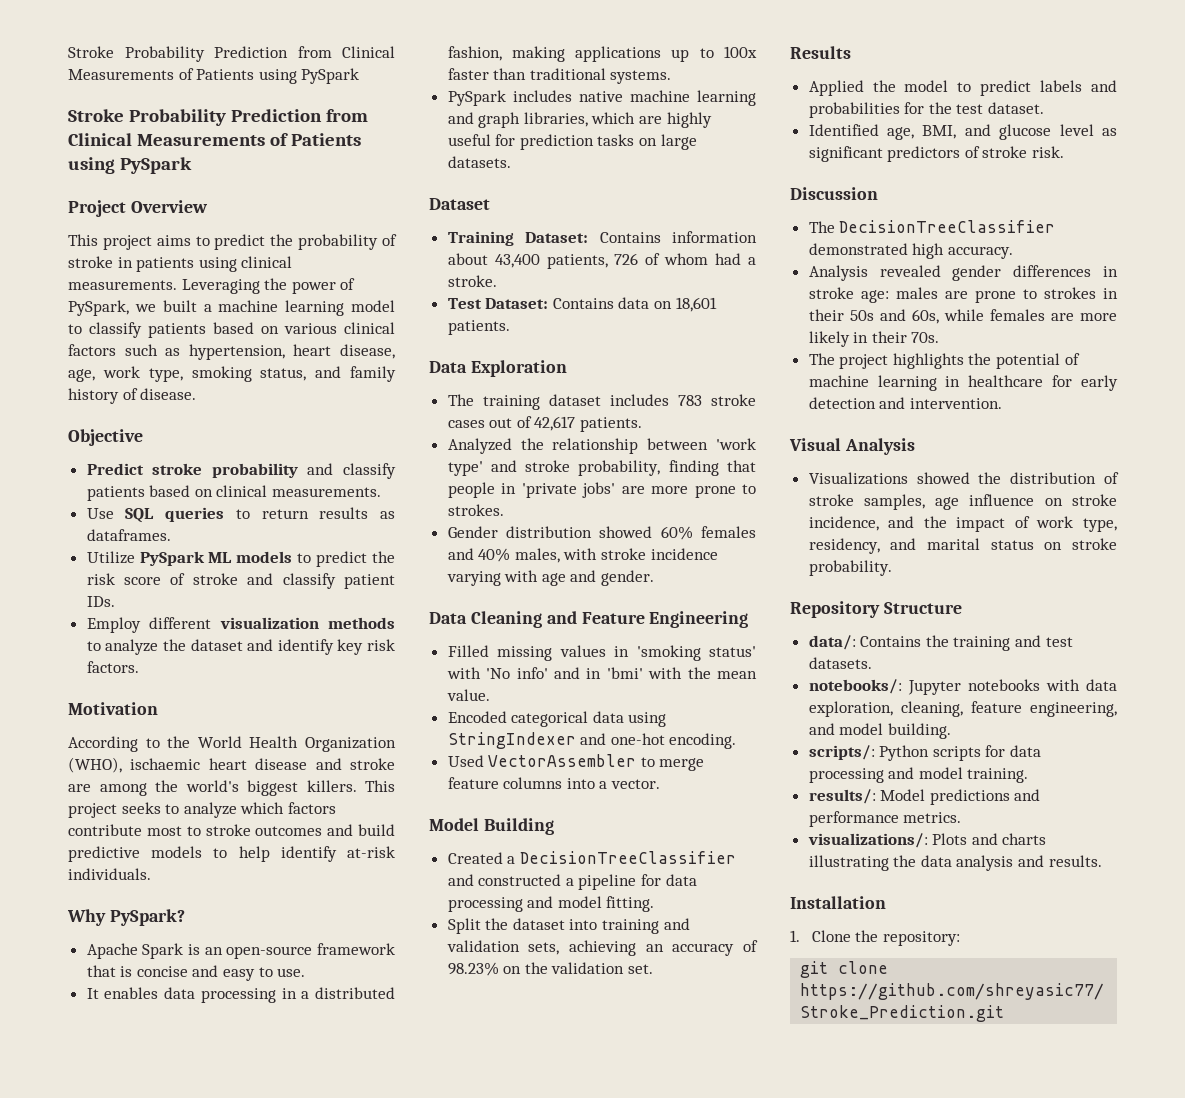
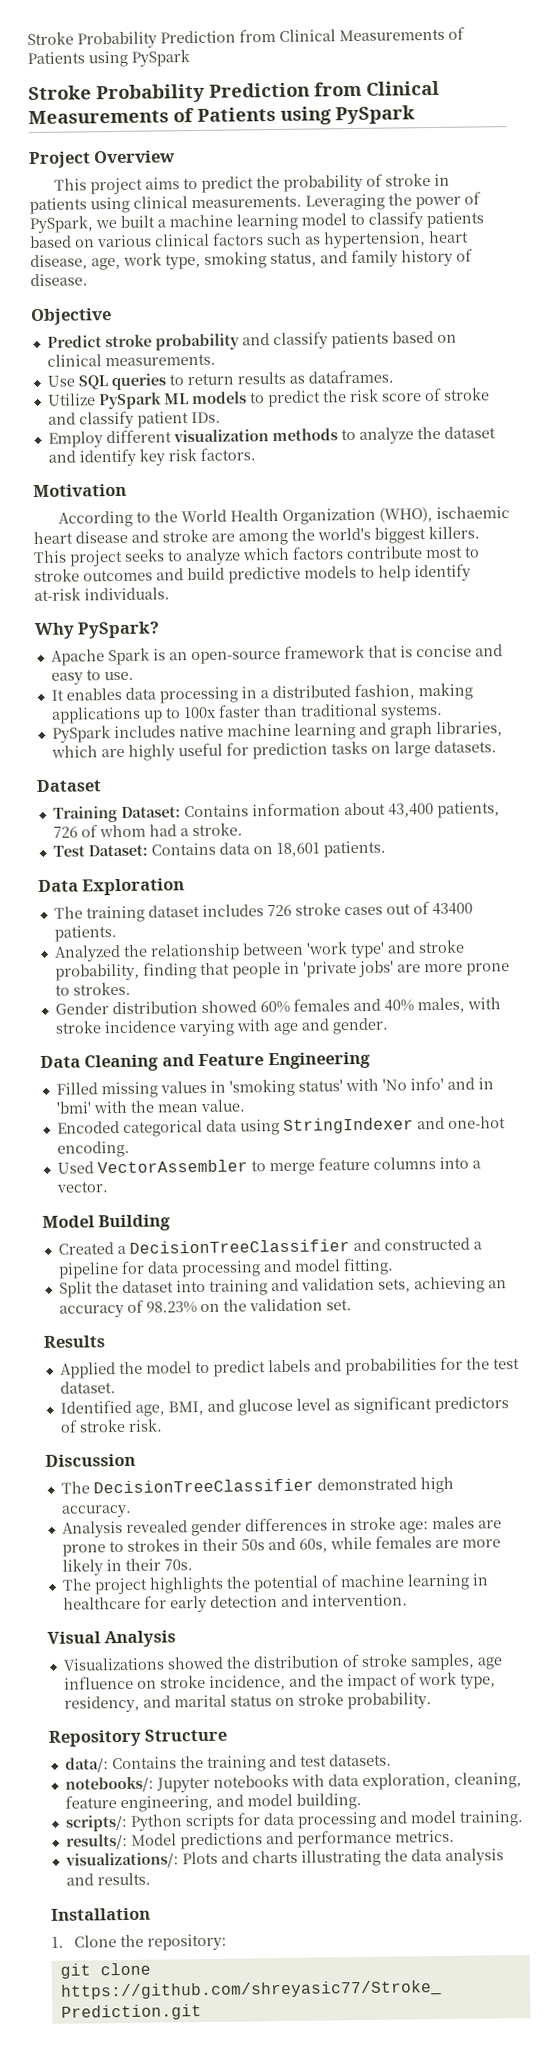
[677,395,702,406] 783 -> [266,904,292,917] 726
[534,416,576,431] 42,617 -> [431,902,473,916] 43400

